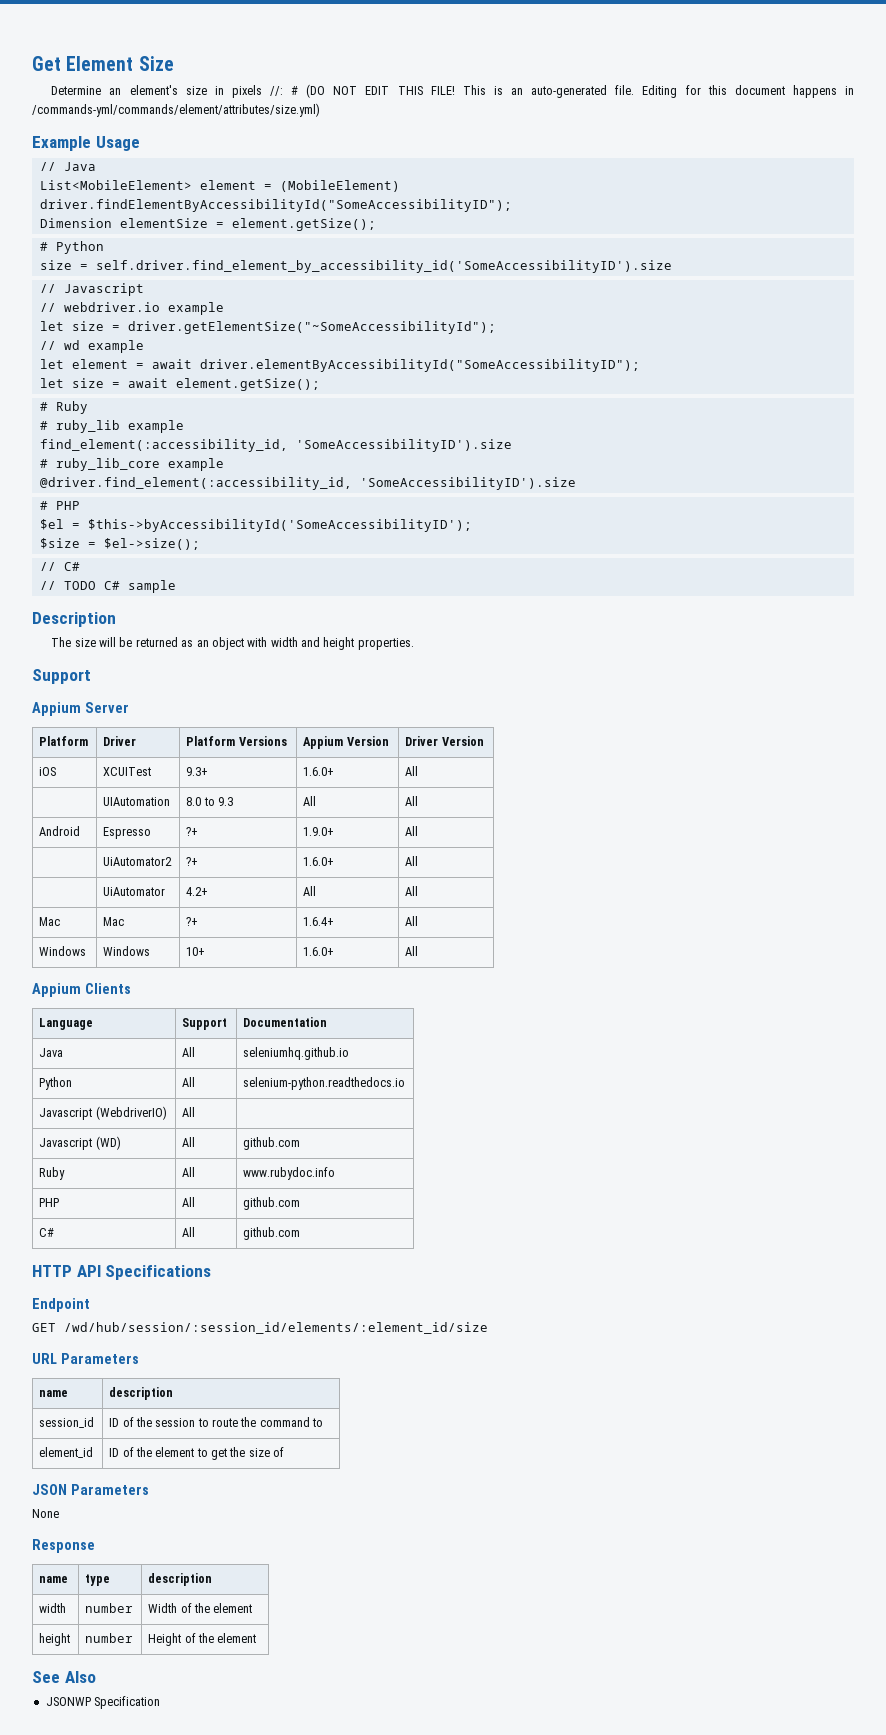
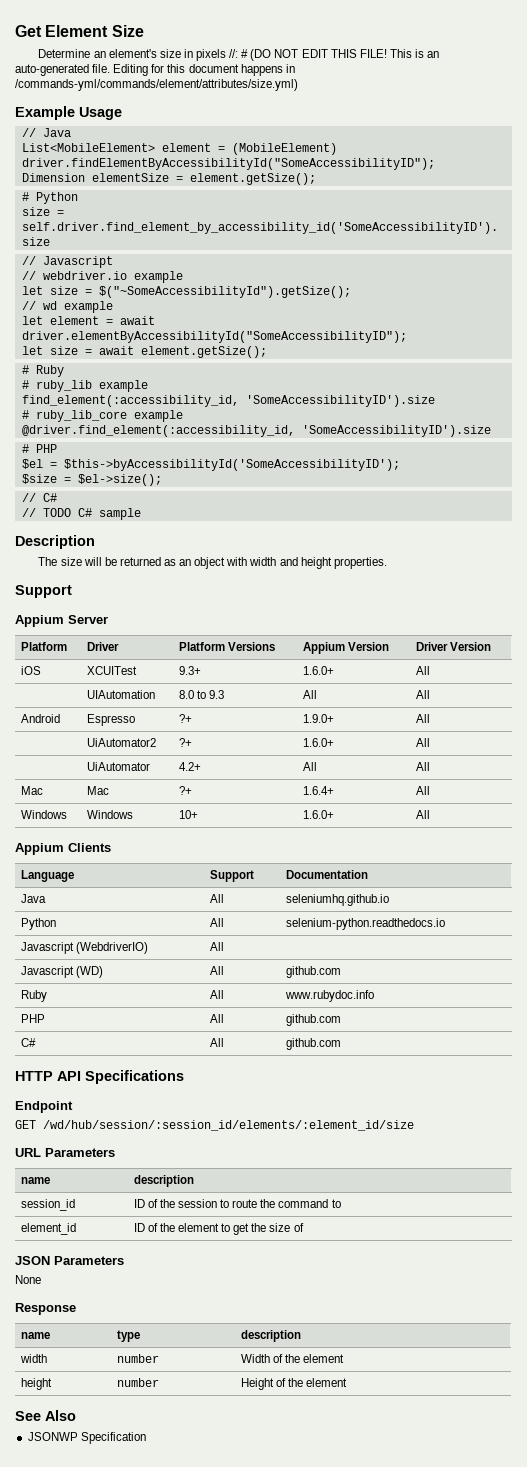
[127,321,496,334] driver.getElementSize("~SomeAccessibilityId"); -> [98,286,351,298] $("~SomeAccessibilityId").getSize();

